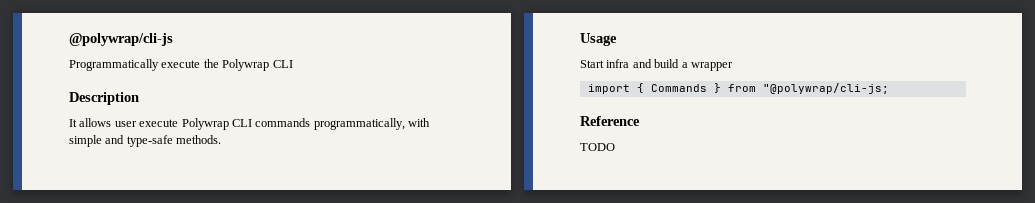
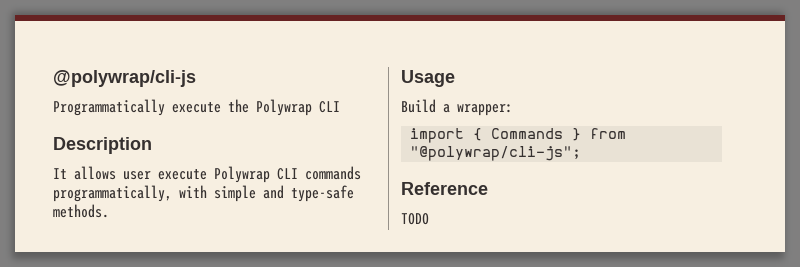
[580,59,733,71] Start infra and build a wrapper -> [401,99,513,116] Build a wrapper:
[762,83,889,94] "@polywrap/cli-js; -> [410,146,582,161] "@polywrap/cli-js";

